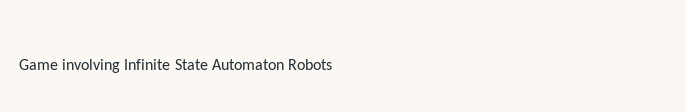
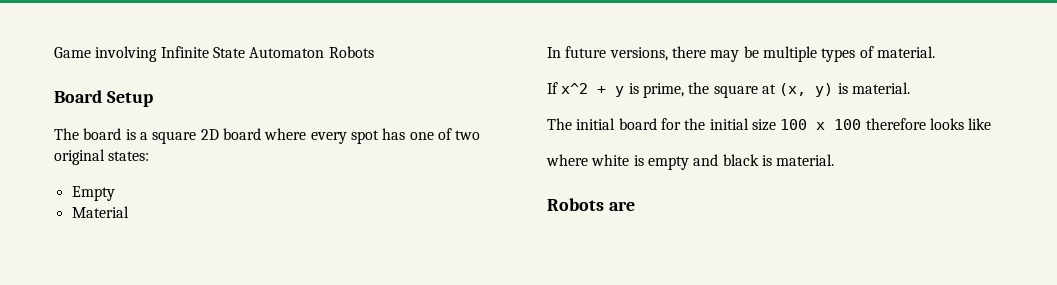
(332, 64) none -> [54,90,153,107] [54,128,481,144] [54,149,150,165] [71,186,115,201] [71,206,129,218] [547,46,935,62] [547,82,910,98] [547,118,992,131] [546,154,835,170] [547,198,635,211] // Board Setup // The board is a square 2D board where every spot has one of two original states: // Empty // Material // In future versions, there may be multiple types of material. // If x^2 + y is prime, the square at (x, y) is material. // The initial board for the initial size 100 x 100 therefore looks like // where white is empty and black is material. // Robots are

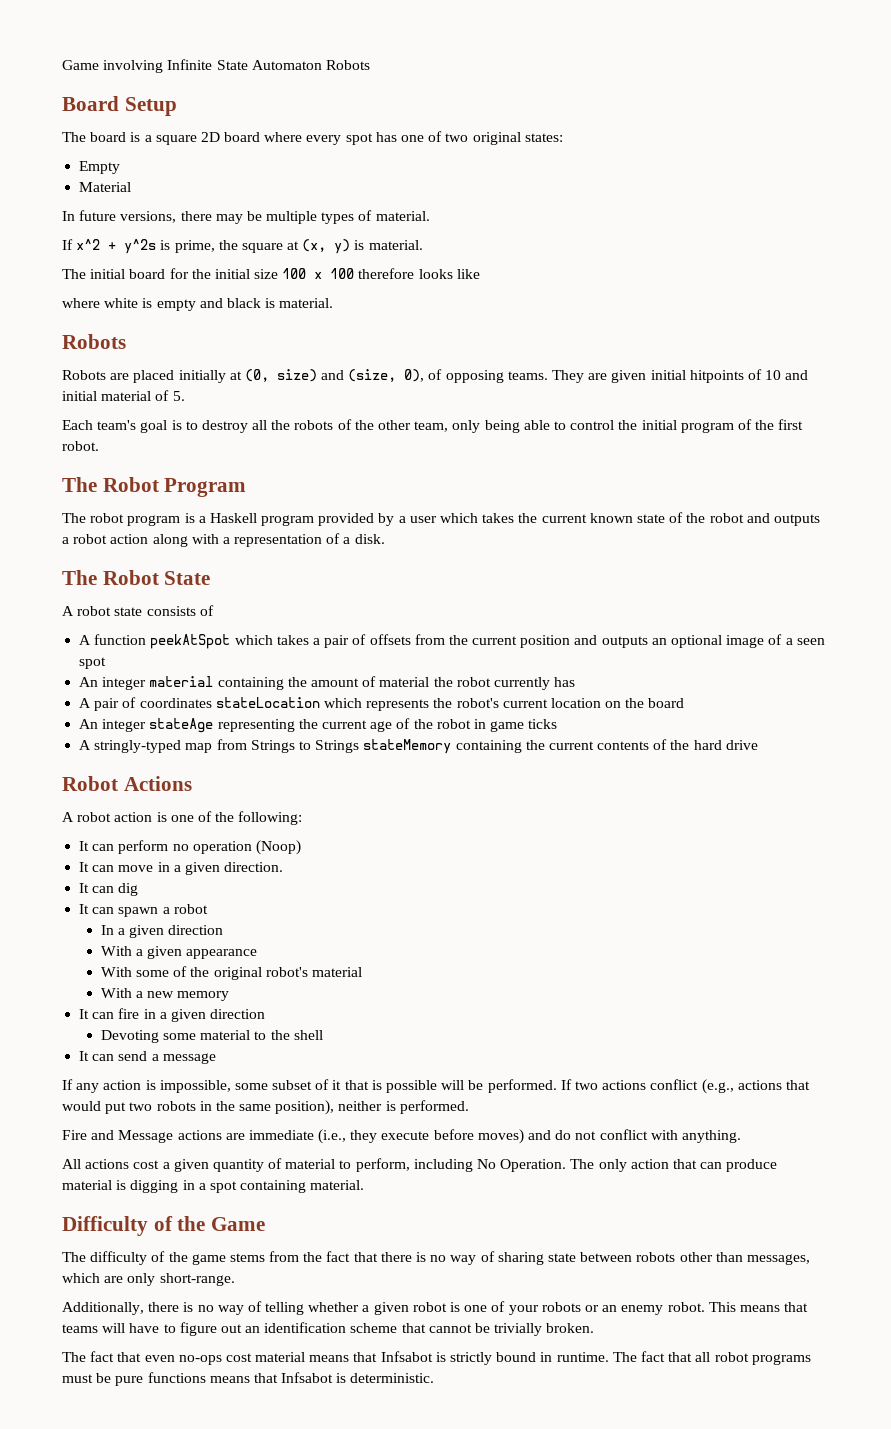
[615,86,625,97] y -> [124,239,157,254] y^2s
[608,201,635,211] are -> [62,369,809,383] [62,390,185,401] [62,419,804,433] [62,441,99,451] [62,477,247,497] [62,512,820,526] [62,533,385,547] [62,570,211,585] [62,605,214,616] [79,634,825,649] [79,657,107,669] [79,676,576,690] [79,697,685,711] [79,718,558,733] [79,739,758,754] [62,776,192,791] [62,811,303,825] [79,840,301,855] [79,862,284,875] [79,883,139,896] [79,904,208,917] [100,925,224,938] [100,946,258,959] [100,966,363,980] [100,988,230,1001] [79,1008,266,1022] [100,1030,323,1043] [79,1051,216,1064] [62,1079,810,1094] [62,1100,469,1115] [62,1129,741,1144] [62,1158,778,1172] [62,1180,365,1193] [62,1216,266,1236] [62,1251,810,1265] [62,1273,235,1286] [62,1301,809,1315] [62,1322,595,1336] [62,1351,811,1365] [62,1372,435,1386] // Robots are placed initially at (0, size) and (size, 0), of opposing teams. They are given initial hitpoints of 10 and initial material of 5. // Each team's goal is to destroy all the robots of the other team, only being able to control the initial program of the first robot. // The Robot Program // The robot program is a Haskell program provided by a user which takes the current known state of the robot and outputs a robot action along with a representation of a disk. // The Robot State // A robot state consists of // A function peekAtSpot which takes a pair of offsets from the current position and outputs an optional image of a seen spot // An integer material containing the amount of material the robot currently has // A pair of coordinates stateLocation which represents the robot's current location on the board // An integer stateAge representing the current age of the robot in game ticks // A stringly-typed map from Strings to Strings stateMemory containing the current contents of the hard drive // Robot Actions // A robot action is one of the following: // It can perform no operation (Noop) // It can move in a given direction. // It can dig // It can spawn a robot // In a given direction // With a given appearance // With some of the original robot's material // With a new memory // It can fire in a given direction // Devoting some material to the shell // It can send a message // If any action is impossible, some subset of it that is possible will be performed. If two actions conflict (e.g., actions that would put two robots in the same position), neither is performed. // Fire and Message actions are immediate (i.e., they execute before moves) and do not conflict with anything. // All actions cost a given quantity of material to perform, including No Operation. The only action that can produce material is digging in a spot containing material. // Difficulty of the Game // The difficulty of the game stems from the fact that there is no way of sharing state between robots other than messages, which are only short-range. // Additionally, there is no way of telling whether a given robot is one of your robots or an enemy robot. This means that teams will have to figure out an identification scheme that cannot be trivially broken. // The fact that even no-ops cost material means that Infsabot is strictly bound in runtime. The fact that all robot programs must be pure functions means that Infsabot is deterministic.

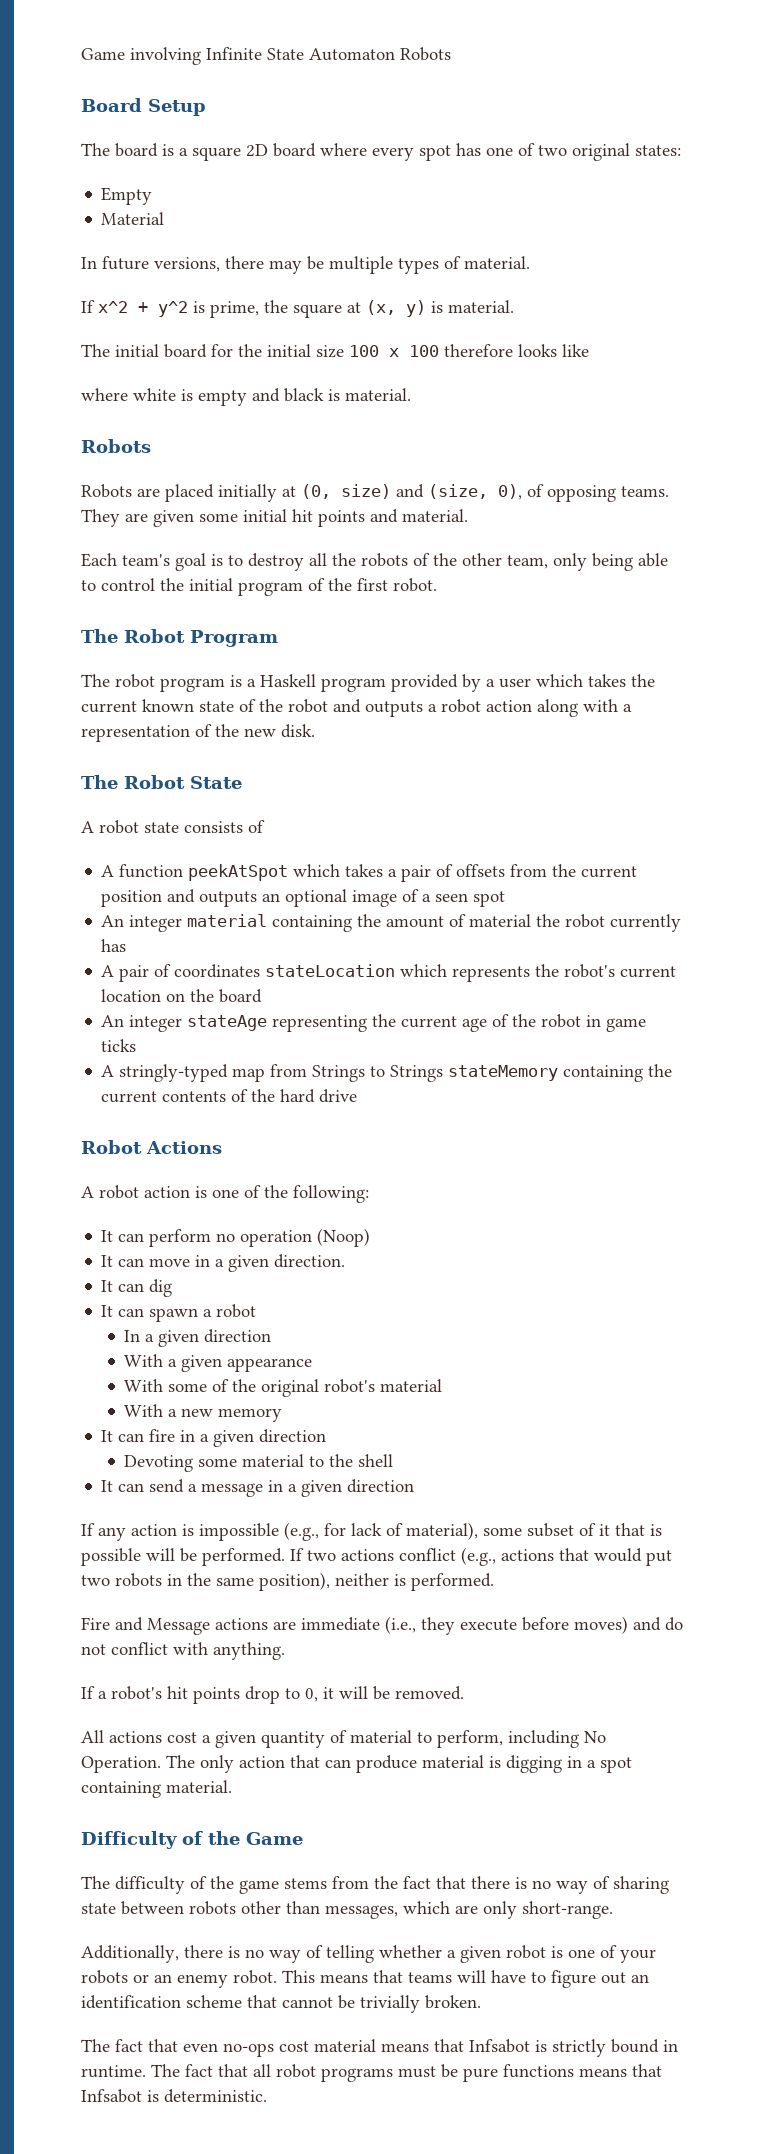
[124,239,157,254] y^2s -> [158,301,188,317] y^2
[650,369,809,383] [62,390,185,401] initial hitpoints of 10 and initial material of 5. -> [199,509,468,527] some initial hit points and material.
[343,537,351,544] a -> [215,724,276,737] the new
(216, 1058) none -> [268,1479,415,1497] in a given direction
[159,1080,231,1093] impossible, -> [199,1522,478,1541] impossible (e.g., for lack of material),
(741, 1136) none -> [81,1686,464,1704] // If a robot's hit points drop to 0, it will be removed.

